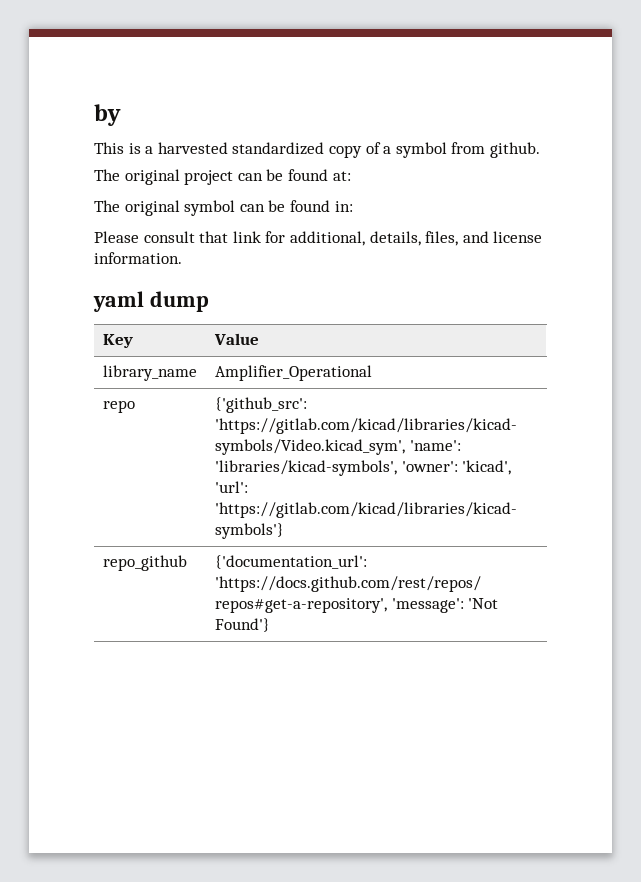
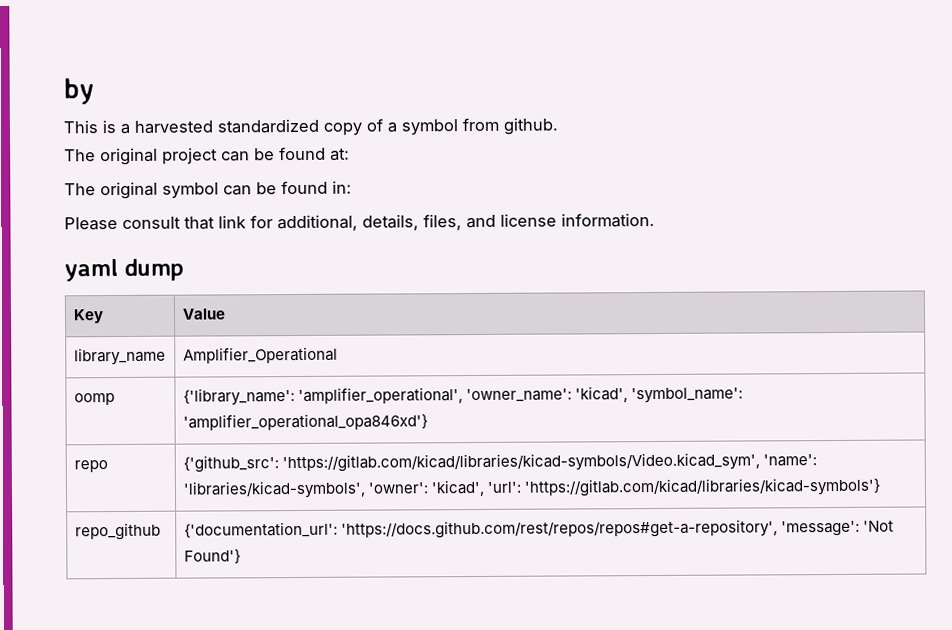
(372, 373) none -> [73,393,115,406] [182,386,743,406] [182,413,428,431] // oomp | {'library_name': 'amplifier_operational', 'owner_name': 'kicad', 'symbol_name': 'amplifier_operational_opa846xd'}

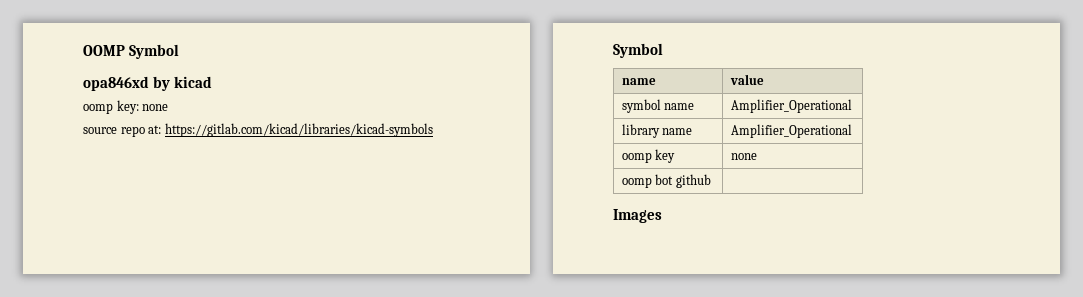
[63,78,94,105] [63,117,558,136] [64,146,350,166] [64,180,352,200] [64,213,655,232] [64,258,184,282] [72,309,104,324] [181,308,226,320] [73,347,166,366] [182,346,338,364] [73,393,115,406] [182,386,743,406] [182,413,428,431] [73,460,108,473] [182,452,817,473] [182,477,881,499] [74,522,161,541] [183,519,894,539] [183,549,241,564] by // This is a harvested standardized copy of a symbol from github. // The original project can be found at: // The original symbol can be found in: // Please consult that link for additional, details, files, and license information. // yaml dump // Key | Value // library_name | Amplifier_Operational // oomp | {'library_name': 'amplifier_operational', 'owner_name': 'kicad', 'symbol_name': 'amplifier_operational_opa846xd'} // repo | {'github_src': 'https://gitlab.com/kicad/libraries/kicad-symbols/Video.kicad_sym', 'name': 'libraries/kicad-symbols', 'owner': 'kicad', 'url': 'https://gitlab.com/kicad/libraries/kicad-symbols'} // repo_github | {'documentation_url': 'https://docs.github.com/rest/repos/repos#get-a-repository', 'message': 'Not Found'} -> [83,44,180,59] [83,76,212,91] [83,100,169,114] [83,123,433,137] [613,43,663,58] [621,78,656,85] [729,74,764,85] [621,99,695,113] [730,99,852,113] [621,124,693,138] [730,124,852,138] [621,149,676,163] [730,153,757,160] [621,174,711,188] [613,209,662,223] OOMP Symbol // opa846xd by kicad // oomp key: none // source repo at: https://gitlab.com/kicad/libraries/kicad-symbols // Symbol // name | value // symbol name | Amplifier_Operational // library name | Amplifier_Operational // oomp key | none // oomp bot github | // Images

